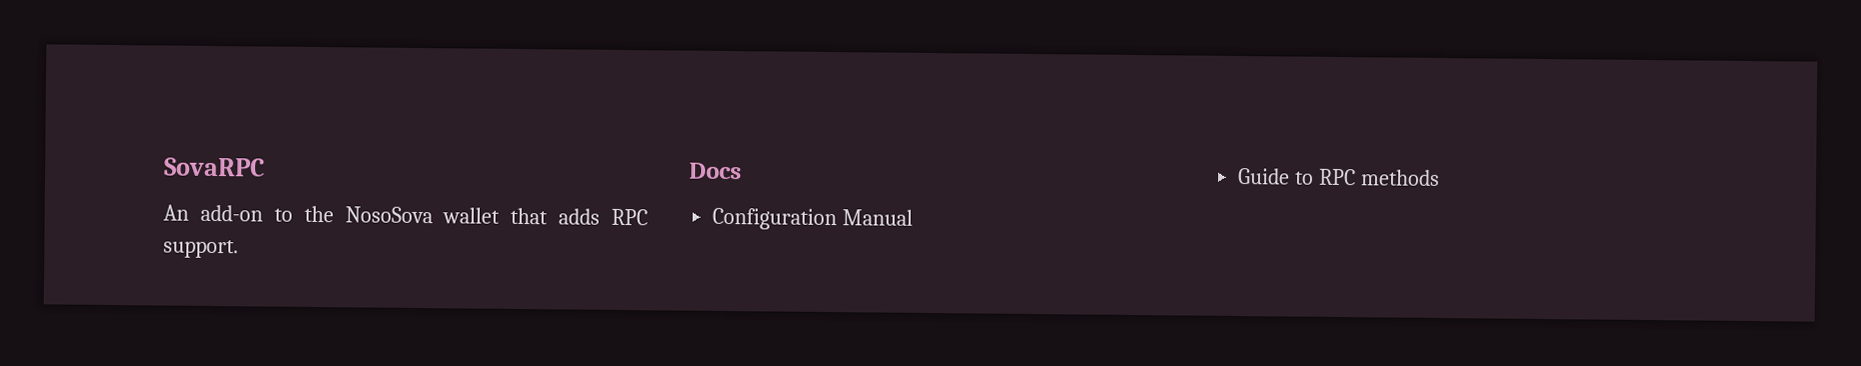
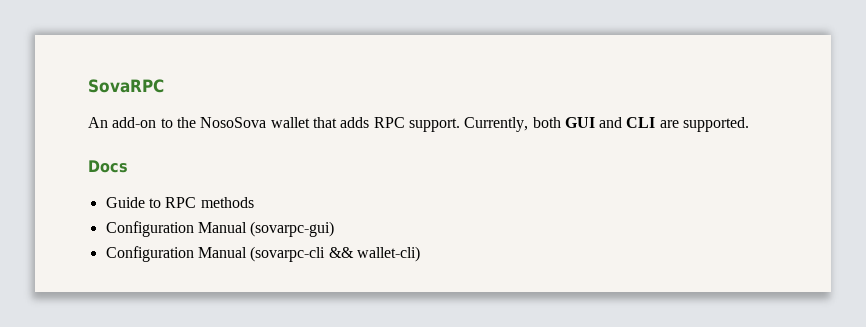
(239, 249) none -> [464,117,750,132] Currently, both GUI and CLI are supported.
[712,207,914,231] // Configuration Manual -> (128, 166) none
(1441, 177) none -> [105,221,335,237] [105,246,420,262] // Configuration Manual (sovarpc-gui) // Configuration Manual (sovarpc-cli && wallet-cli)

